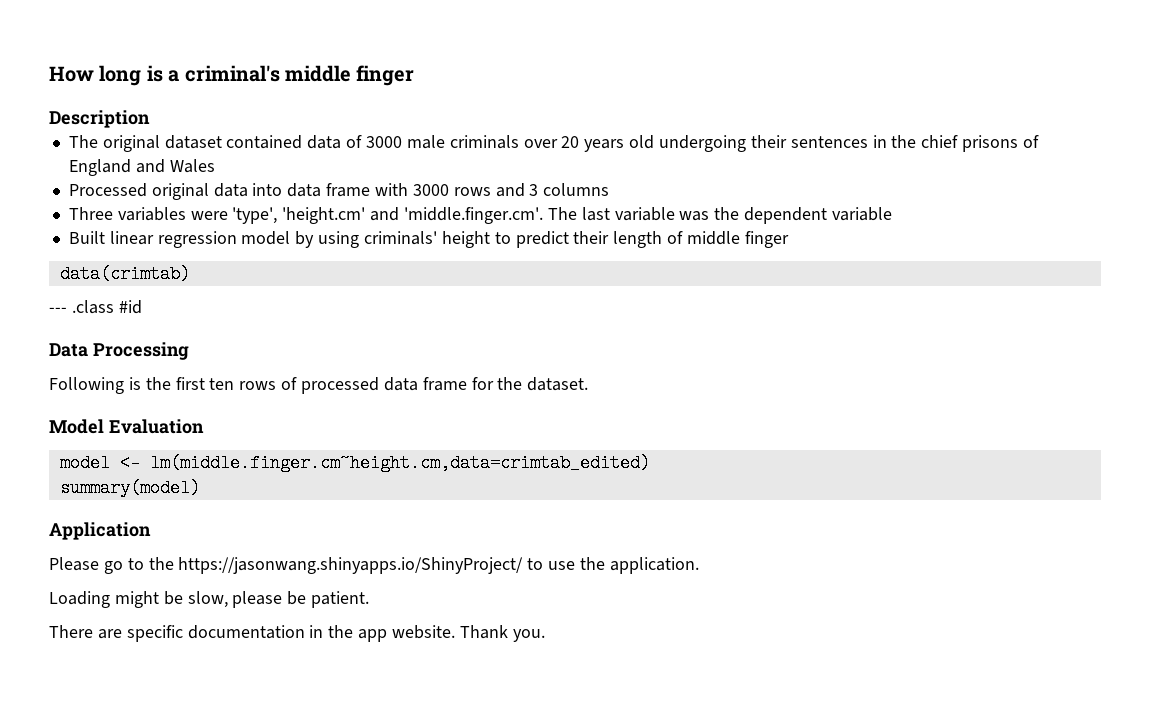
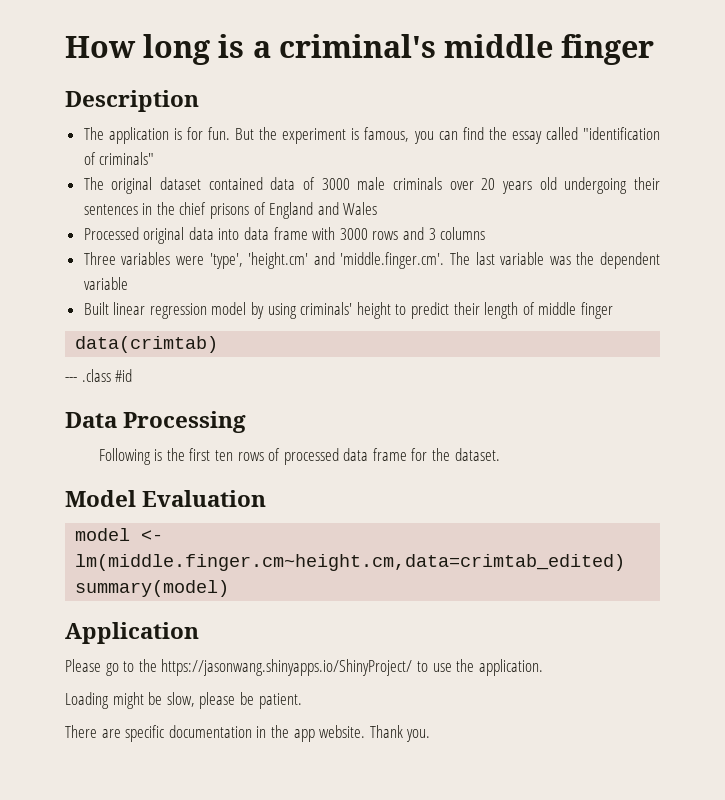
(150, 119) none -> [83,127,660,144] [83,152,155,165] // The application is for fun. But the experiment is famous, you can find the essay called "identification of criminals"

